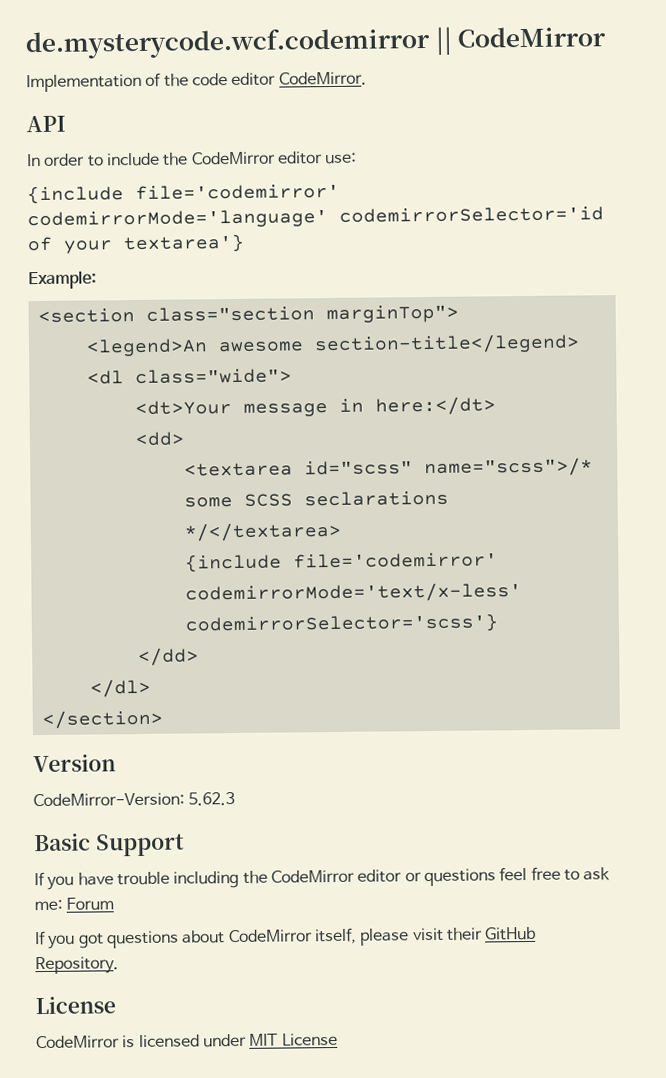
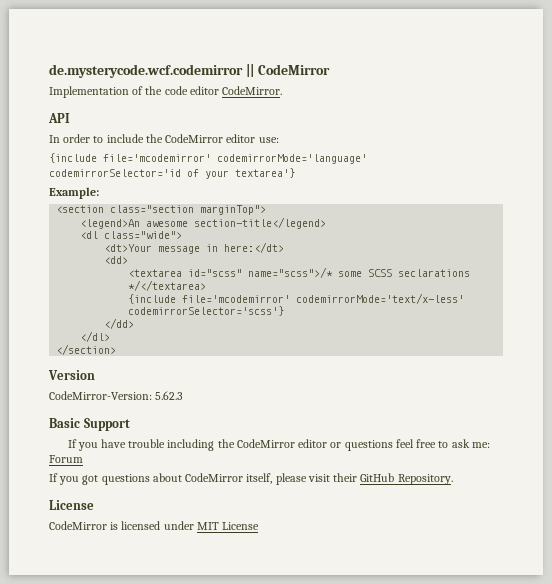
[135,183,340,201] file='codemirror' -> [103,154,211,162] file='mcodemirror'
[292,552,498,569] file='codemirror' -> [182,295,291,303] file='mcodemirror'

